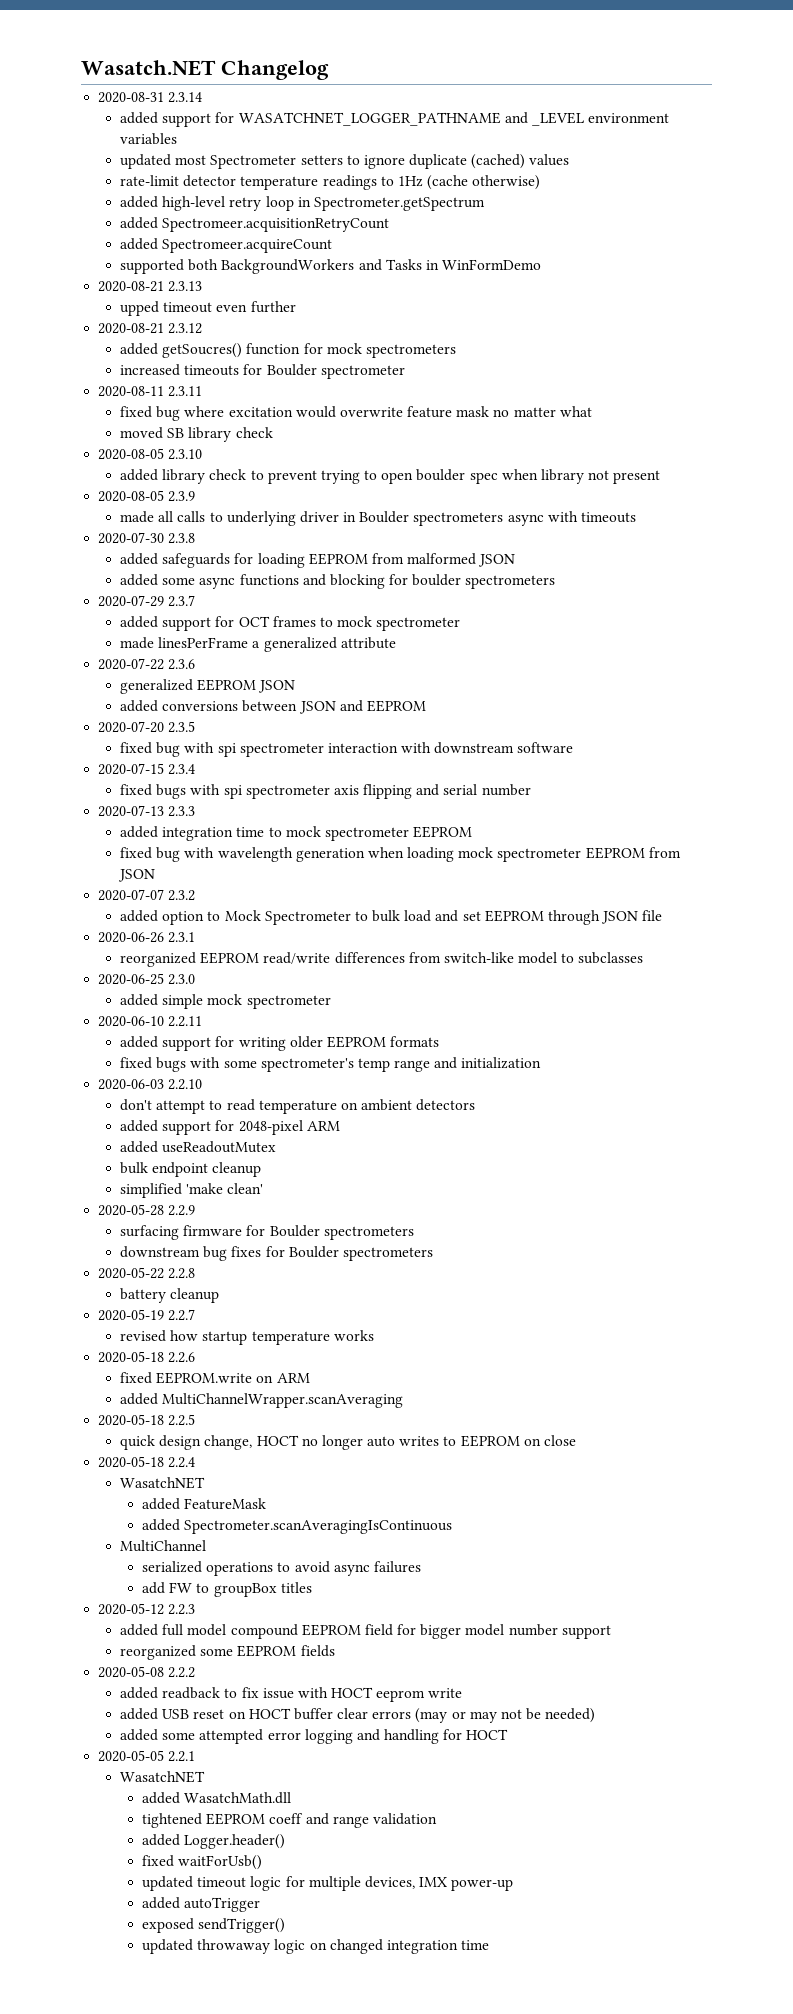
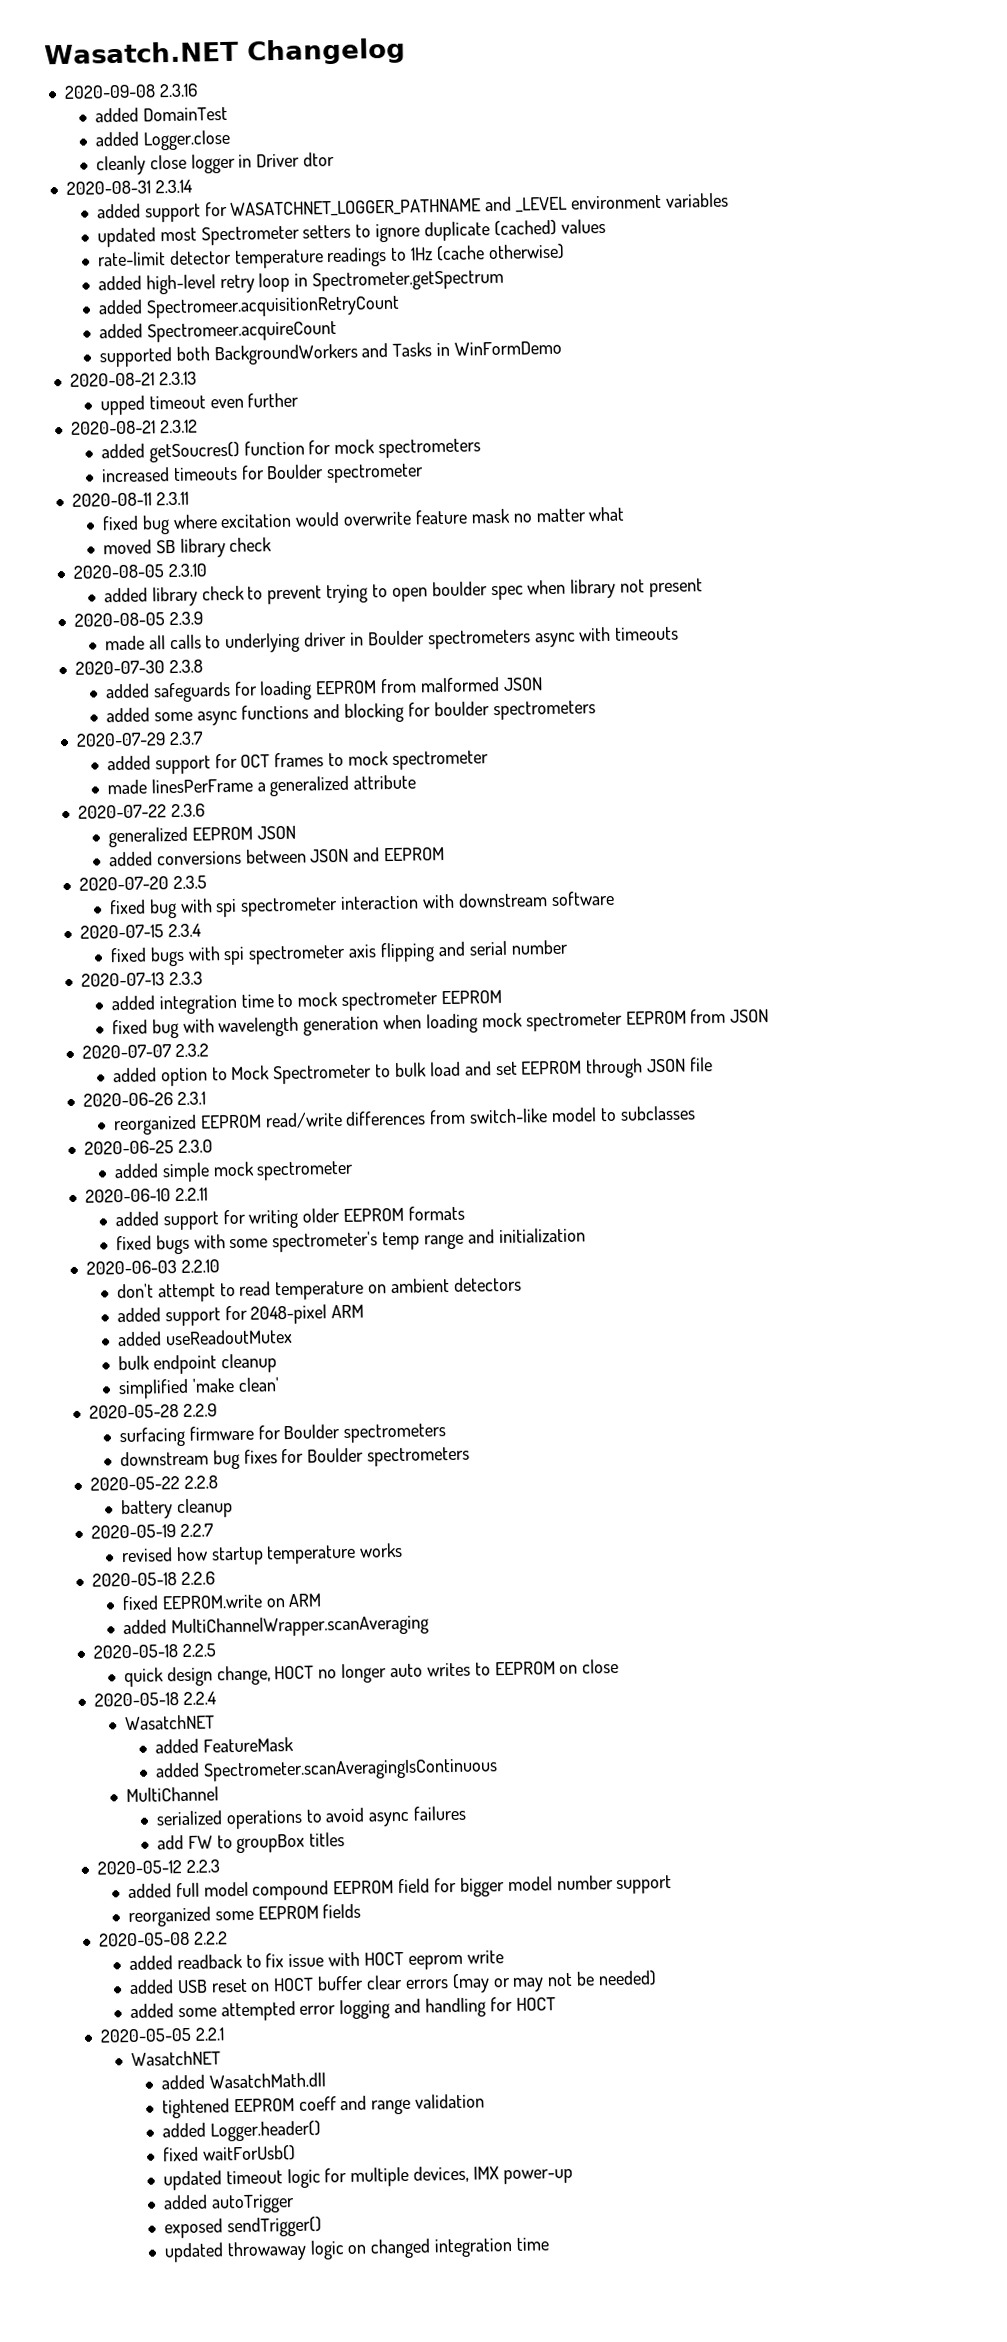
(329, 70) none -> [63,83,198,99] [94,106,228,123] [94,129,231,151] [95,151,336,176] // 2020-09-08 2.3.16 // added DomainTest // added Logger.close // cleanly close logger in Driver dtor

